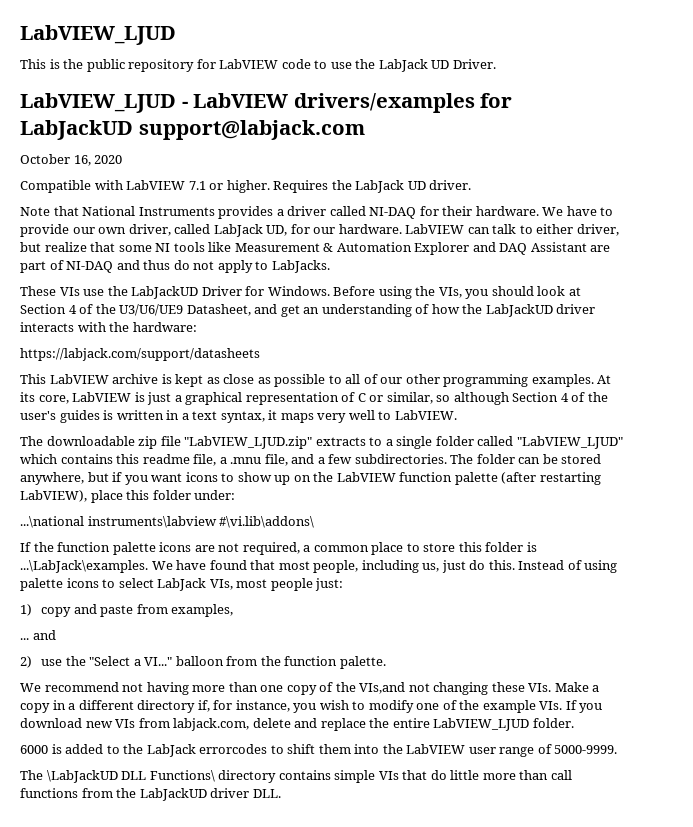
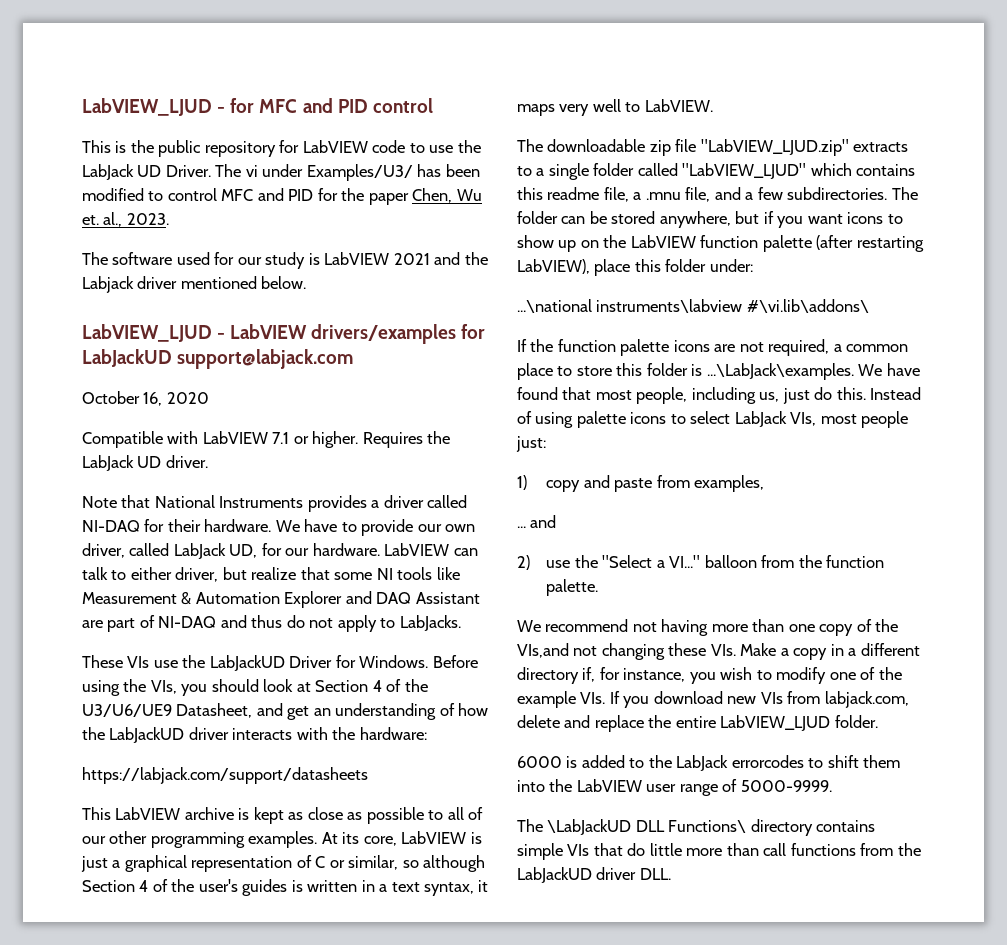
[20,25,176,45] LabVIEW_LJUD -> [82,98,433,116] LabVIEW_LJUD - for MFC and PID control
(496, 64) none -> [215,164,480,181] [82,188,482,205] [82,212,169,227] [82,252,488,269] [82,276,307,293] The vi under Examples/U3/ has been modified to control MFC and PID for the paper Chen, Wu et. al., 2023. // The software used for our study is LabVIEW 2021 and the Labjack driver mentioned below.

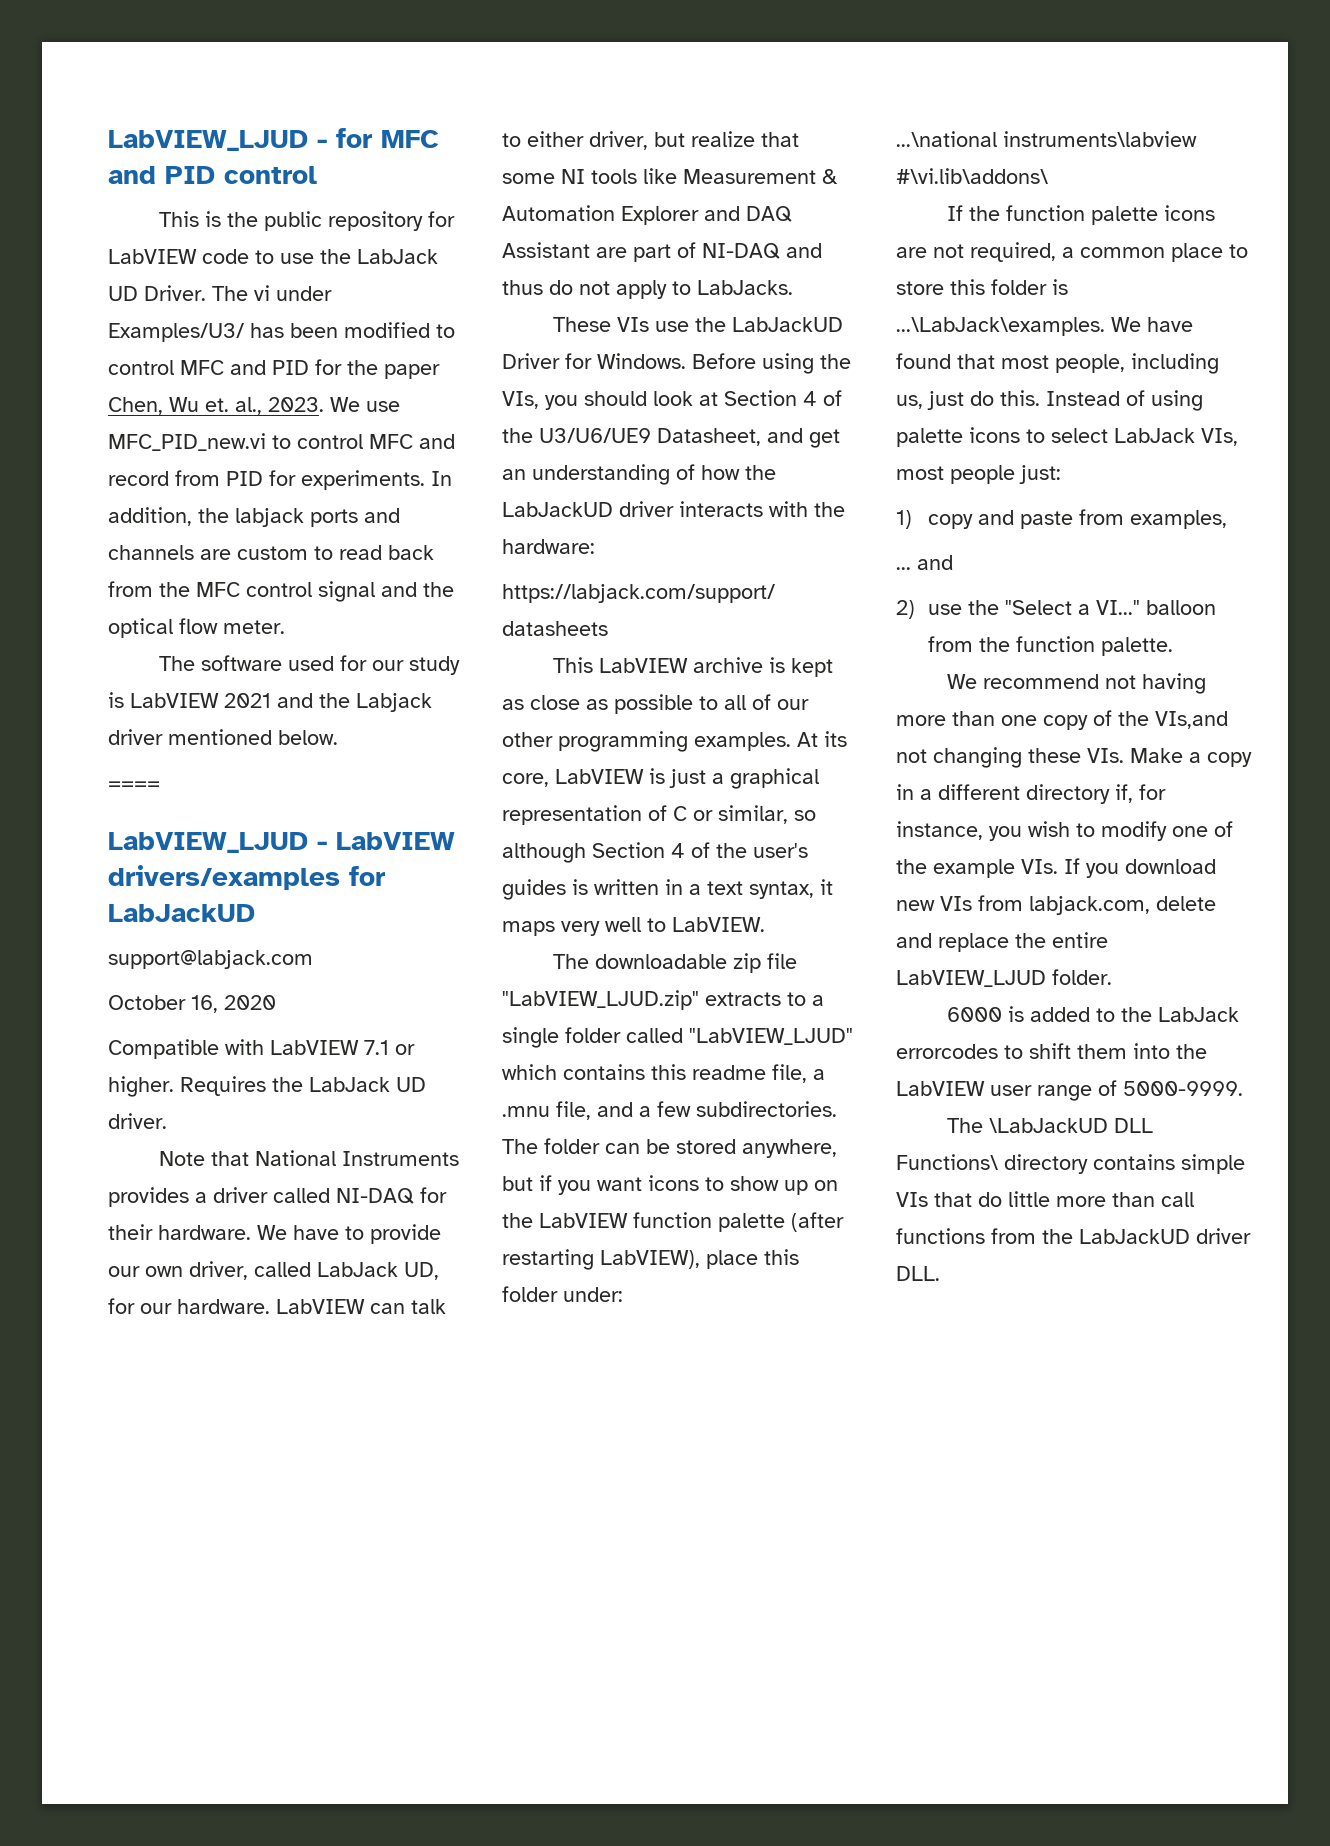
(169, 219) none -> [330,397,400,412] [108,433,455,451] [108,470,452,490] [108,507,400,527] [108,545,434,560] [108,581,454,602] [108,618,285,638] We use MFC_PID_new.vi to control MFC and record from PID for experiments. In addition, the labjack ports and channels are custom to read back from the MFC control signal and the optical flow meter.
(307, 282) none -> [108,781,160,790] // ====
(172, 358) none -> (255, 913) //

